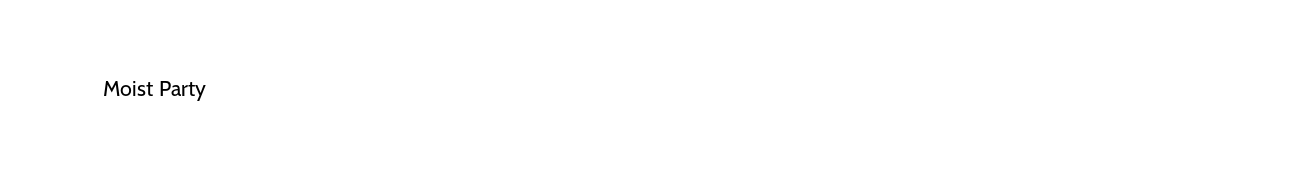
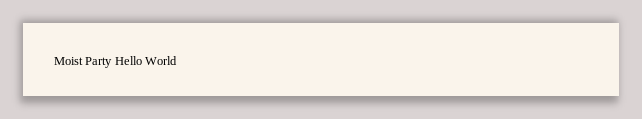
(206, 91) none -> [114,56,178,65] Hello World

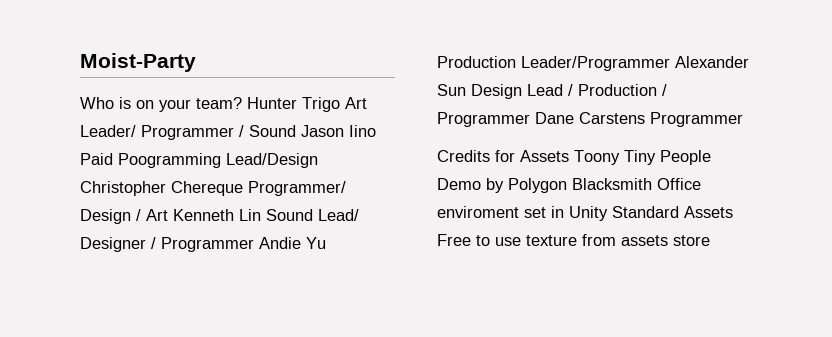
[54,56,178,68] Moist Party Hello World -> [80,53,196,72] [80,97,367,112] [80,125,376,140] [80,153,318,168] [80,181,346,196] [80,209,359,224] [80,237,326,252] [437,56,749,71] [437,84,667,99] [437,112,743,127] [437,150,711,165] [437,178,701,193] [437,206,733,221] [437,234,710,246] Moist-Party // Who is on your team? Hunter Trigo Art Leader/ Programmer / Sound Jason Iino Paid Poogramming Lead/Design Christopher Chereque Programmer/ Design / Art Kenneth Lin Sound Lead/ Designer / Programmer Andie Yu Production Leader/Programmer Alexander Sun Design Lead / Production / Programmer Dane Carstens Programmer // Credits for Assets Toony Tiny People Demo by Polygon Blacksmith Office enviroment set in Unity Standard Assets Free to use texture from assets store

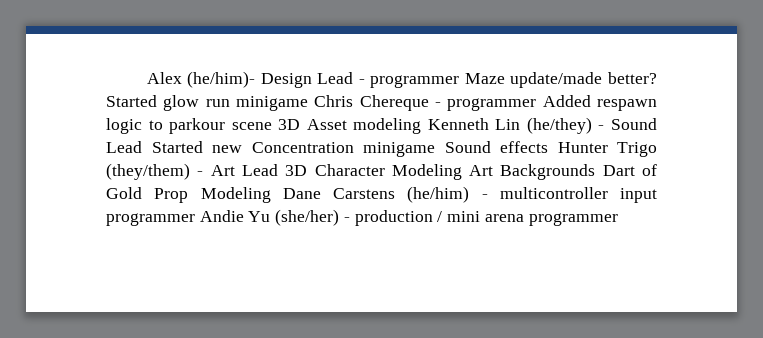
[80,53,196,72] [80,97,367,112] [80,125,376,140] [80,153,318,168] [80,181,346,196] [80,209,359,224] [80,237,326,252] [437,56,749,71] [437,84,667,99] [437,112,743,127] [437,150,711,165] [437,178,701,193] [437,206,733,221] [437,234,710,246] Moist-Party // Who is on your team? Hunter Trigo Art Leader/ Programmer / Sound Jason Iino Paid Poogramming Lead/Design Christopher Chereque Programmer/ Design / Art Kenneth Lin Sound Lead/ Designer / Programmer Andie Yu Production Leader/Programmer Alexander Sun Design Lead / Production / Programmer Dane Carstens Programmer // Credits for Assets Toony Tiny People Demo by Polygon Blacksmith Office enviroment set in Unity Standard Assets Free to use texture from assets store -> [146,71,657,88] [106,95,657,111] [106,117,657,134] [106,141,657,157] [106,163,657,180] [106,186,657,203] [106,209,618,226] Alex (he/him)- Design Lead - programmer Maze update/made better? Started glow run minigame Chris Chereque - programmer Added respawn logic to parkour scene 3D Asset modeling Kenneth Lin (he/they) - Sound Lead Started new Concentration minigame Sound effects Hunter Trigo (they/them) - Art Lead 3D Character Modeling Art Backgrounds Dart of Gold Prop Modeling Dane Carstens (he/him) - multicontroller input programmer Andie Yu (she/her) - production / mini arena programmer

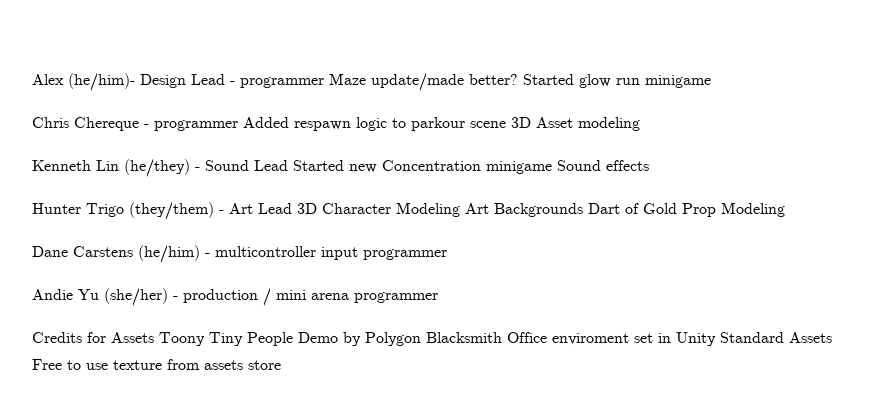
(308, 103) none -> (711, 81) //
(422, 126) none -> (640, 124) //
(548, 147) none -> (649, 165) //
(271, 195) none -> (785, 209) //
(195, 219) none -> (447, 254) //
(618, 219) none -> [32,332,832,346] [32,359,281,370] // Credits for Assets Toony Tiny People Demo by Polygon Blacksmith Office enviroment set in Unity Standard Assets Free to use texture from assets store

